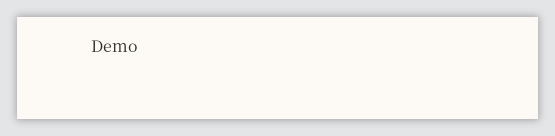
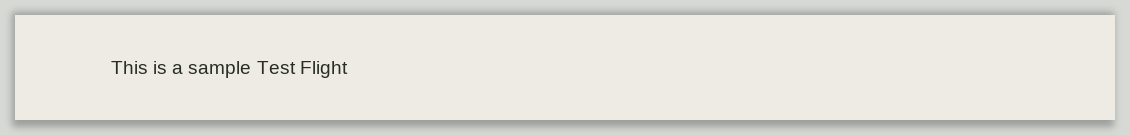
[91,40,138,52] Demo -> [111,61,348,78] This is a sample Test Flight

